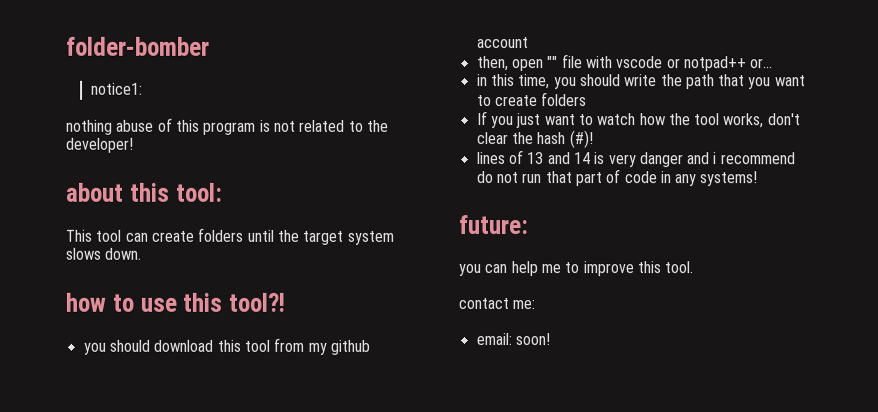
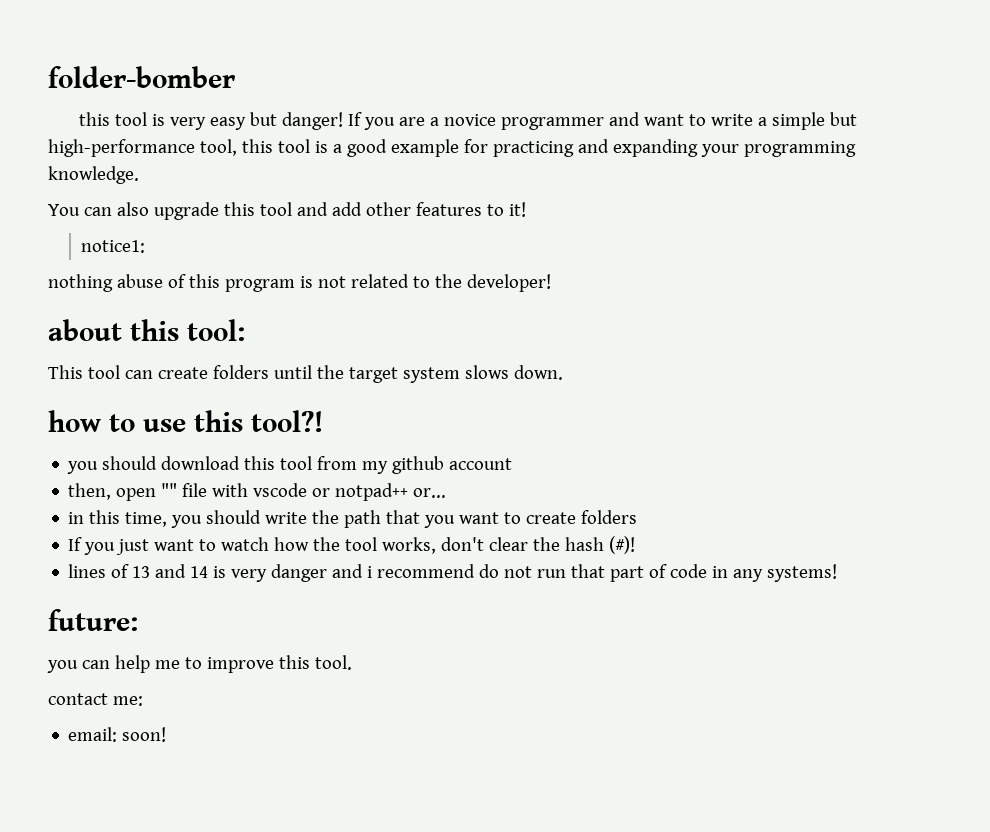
(210, 46) none -> [78,112,857,130] [48,139,856,157] [48,166,139,184] [48,202,526,220] // this tool is very easy but danger! If you are a novice programmer and want to write a simple but high-performance tool, this tool is a good example for practicing and expanding your programming knowledge. // You can also upgrade this tool and add other features to it!

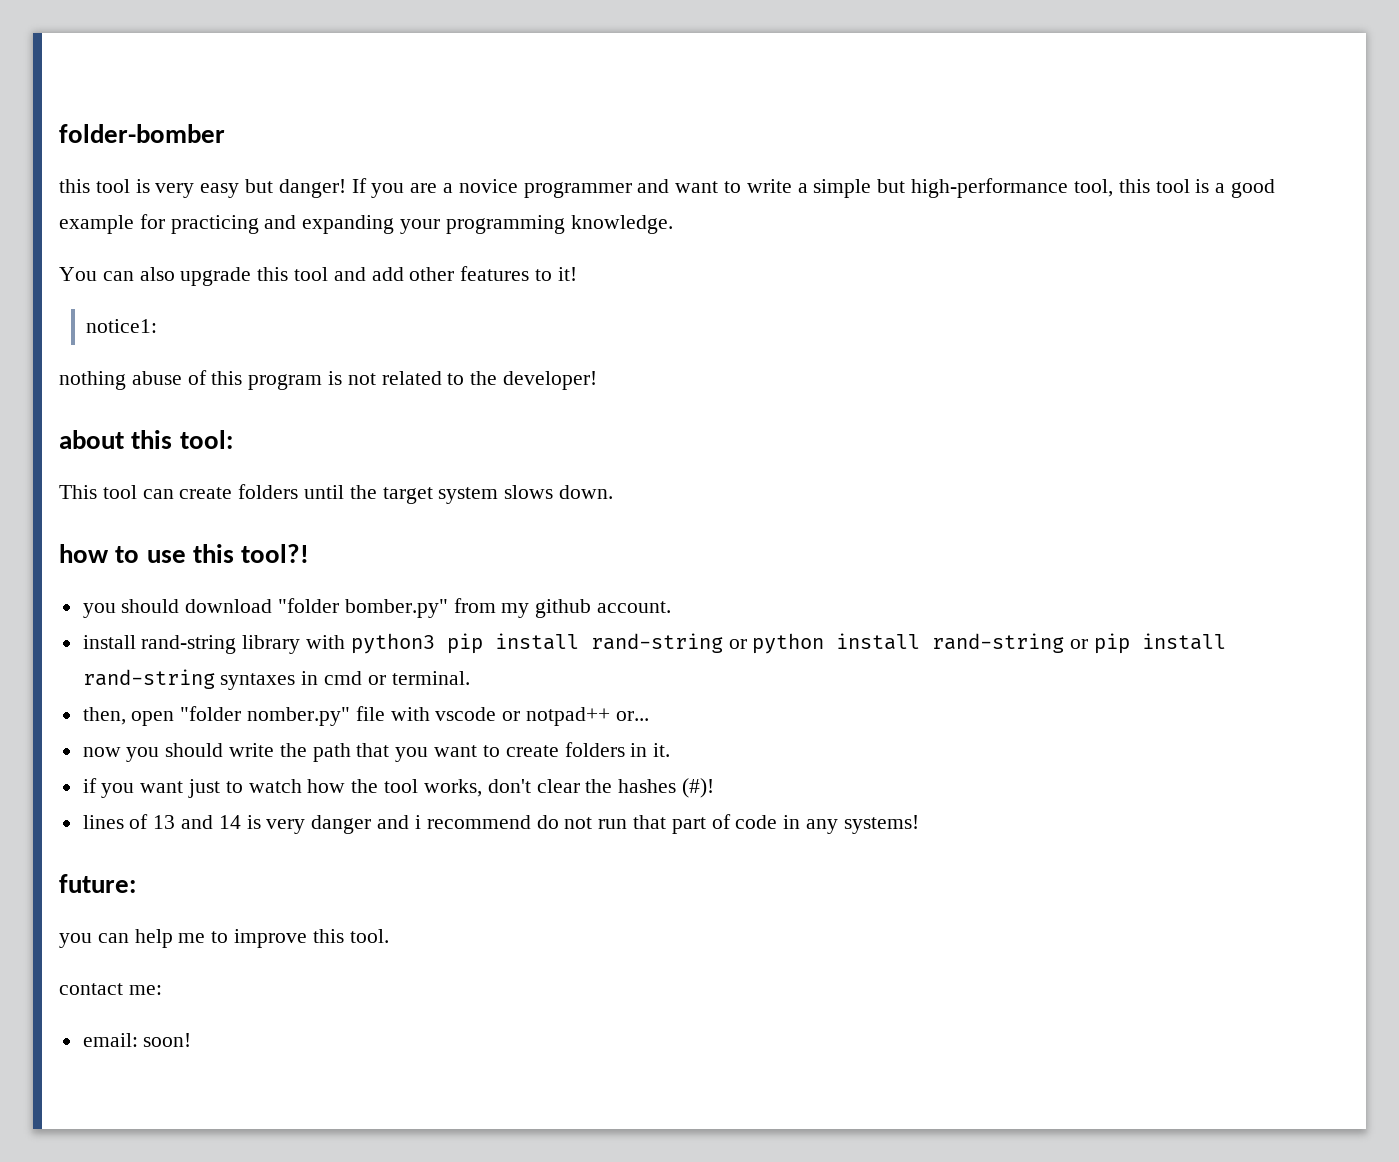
[244,456,313,470] this tool -> [278,598,448,618] "folder bomber.py"
[449,458,513,470] account -> [597,601,672,613] [82,633,1227,654] [82,669,470,690] account. // install rand-string library with python3 pip install rand-string or python install rand-string or pip install rand-string syntaxes in cmd or terminal.
[161,483,178,497] "" -> [180,706,351,726] "folder nomber.py"
[68,510,168,527] in this time, -> [82,747,121,757] now
[68,537,195,555] // If you just want -> [630,743,671,757] [82,778,221,798] in it. // if you want just
[565,537,605,551] hash -> [618,779,677,793] hashes

